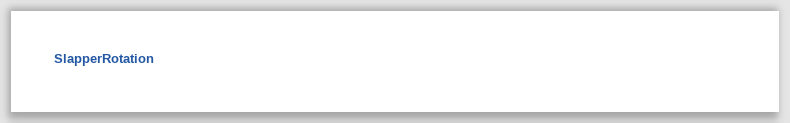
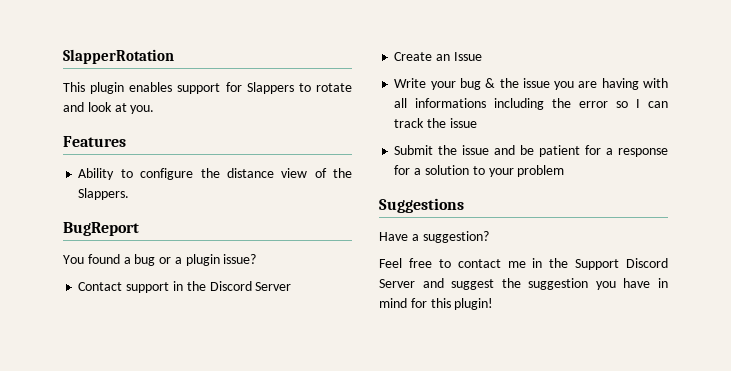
(154, 60) none -> [63,82,352,94] [63,102,155,114] [63,136,126,147] [78,168,352,180] [78,188,130,200] [63,222,139,236] [63,254,257,266] [78,281,292,293] [394,52,482,61] [394,78,668,90] [394,98,668,110] [394,118,477,128] [394,145,668,157] [394,165,565,177] [379,198,464,213] [379,231,489,243] [379,258,668,270] [379,278,668,290] [379,298,494,310] // This plugin enables support for Slappers to rotate and look at you. // Features // Ability to configure the distance view of the Slappers. // BugReport // You found a bug or a plugin issue? // Contact support in the Discord Server // Create an Issue // Write your bug & the issue you are having with all informations including the error so I can track the issue // Submit the issue and be patient for a response for a solution to your problem // Suggestions // Have a suggestion? // Feel free to contact me in the Support Discord Server and suggest the suggestion you have in mind for this plugin!

